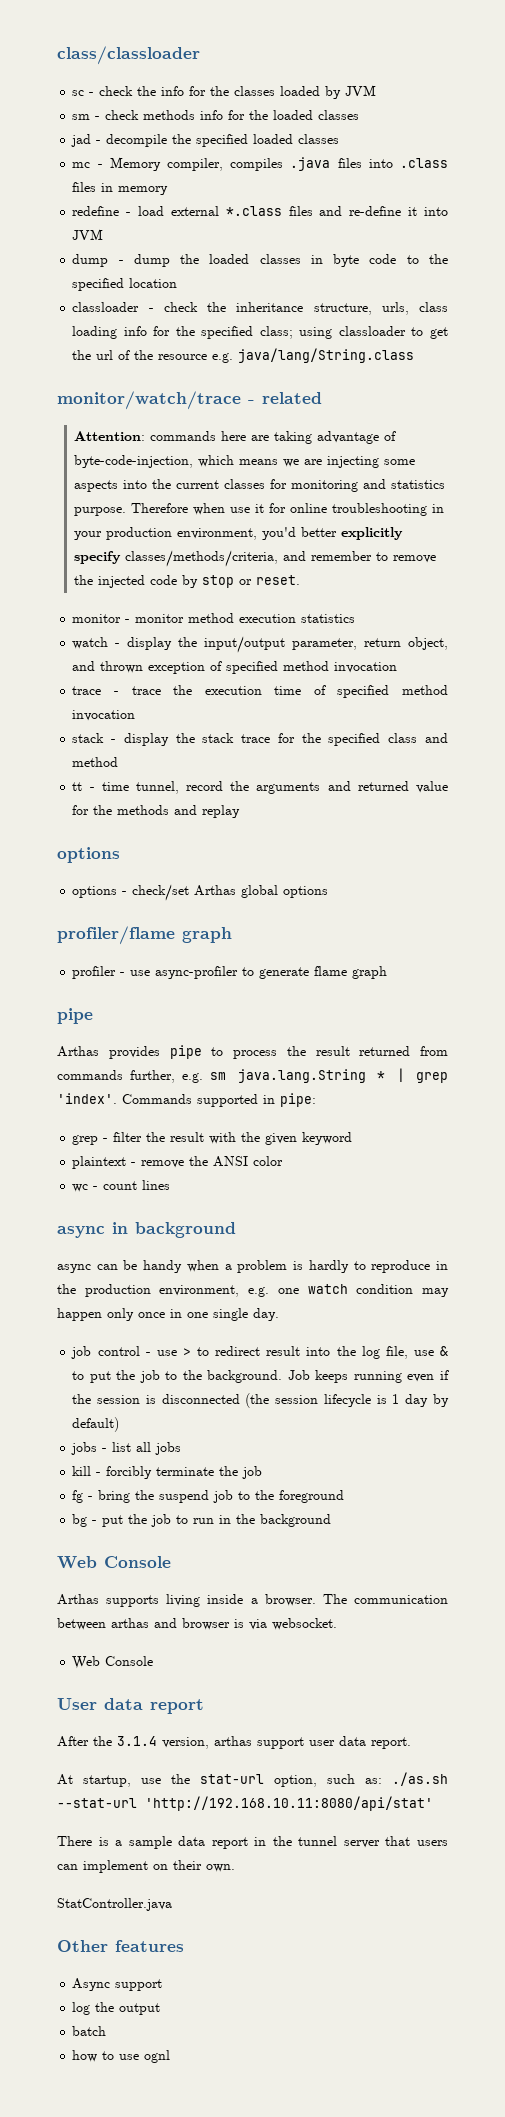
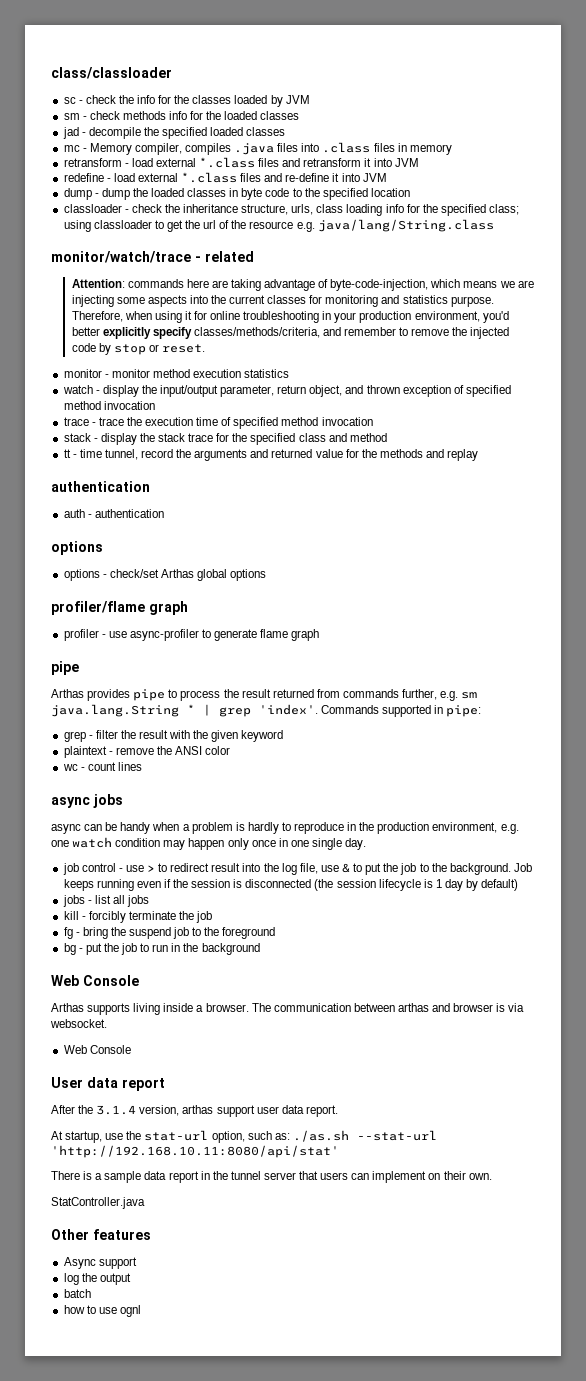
(169, 190) none -> [63,157,419,168] // retransform - load external *.class files and retransform it into JVM
[131,503,251,515] Therefore when use -> [71,311,182,323] Therefore, when using
(241, 811) none -> [51,481,150,492] [63,509,164,518] // authentication // auth - authentication
[112,1222,236,1238] in background -> [92,794,123,808] jobs

